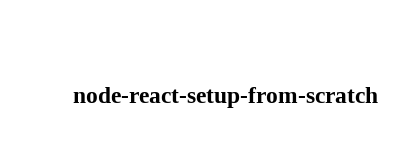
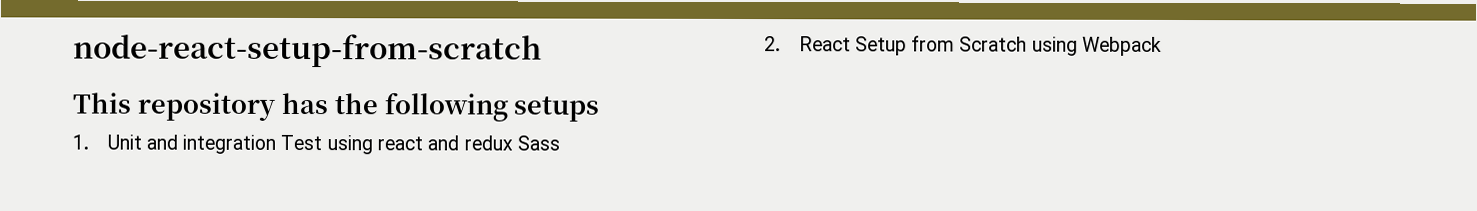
(378, 97) none -> [72,92,601,122] [72,134,560,155] [764,35,1163,56] // This repository has the following setups // 1. Unit and integration Test using react and redux Sass // 2. React Setup from Scratch using Webpack

